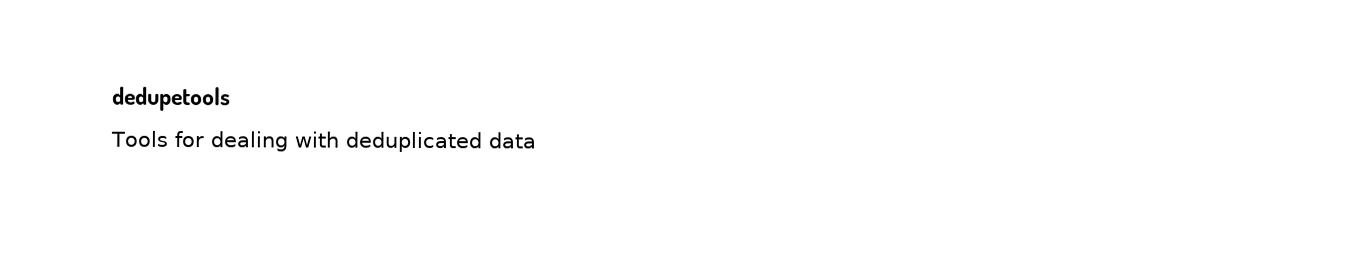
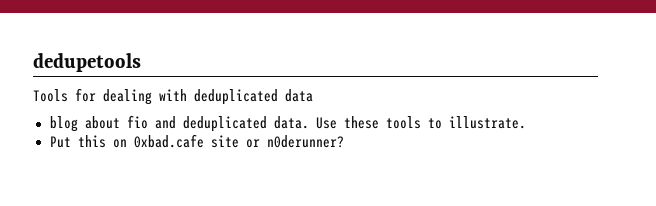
(536, 140) none -> [49,115,526,132] [49,134,344,148] // blog about fio and deduplicated data. Use these tools to illustrate. // Put this on 0xbad.cafe site or n0derunner?

